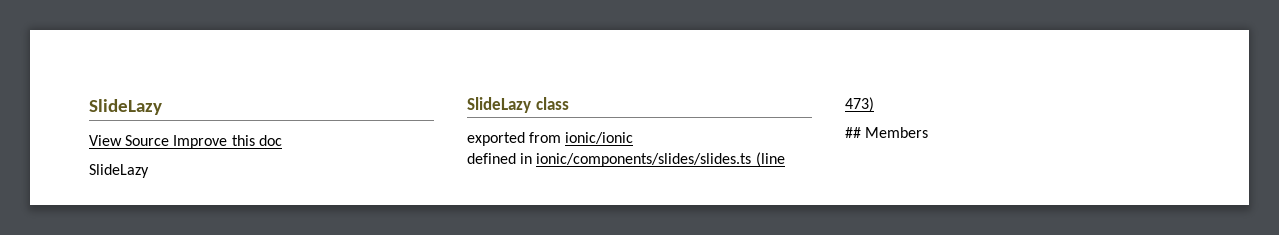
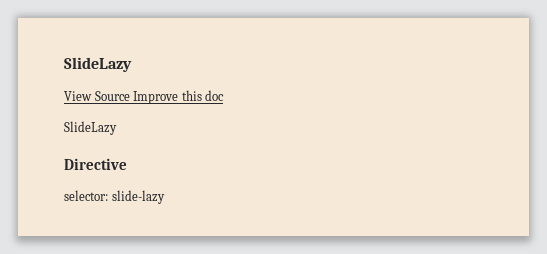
[467,97,569,113] [467,132,634,146] [467,152,785,167] [845,97,874,112] [845,127,929,138] SlideLazy class // exported from ionic/ionic // defined in ionic/components/slides/slides.ts (line 473) // ## Members -> [64,158,127,170] [64,190,165,204] Directive // selector: slide-lazy

